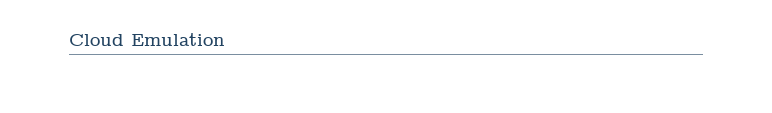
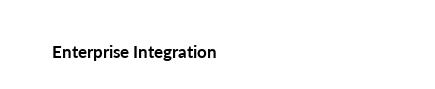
[69,33,225,46] Cloud Emulation -> [52,45,218,61] Enterprise Integration

